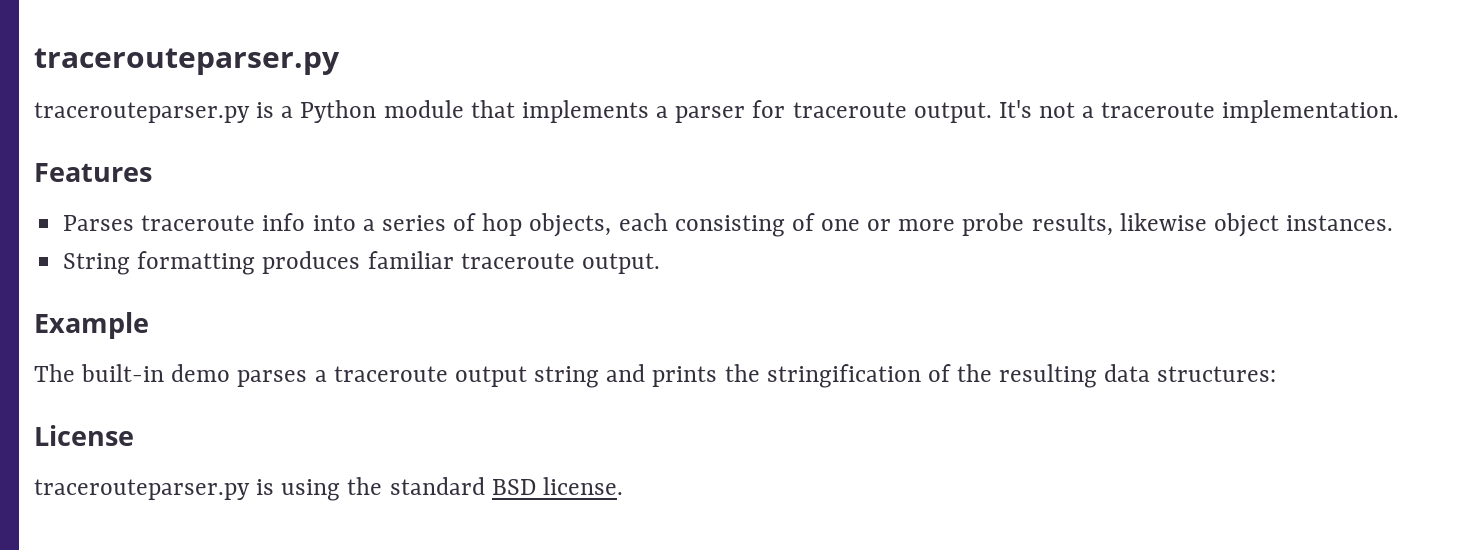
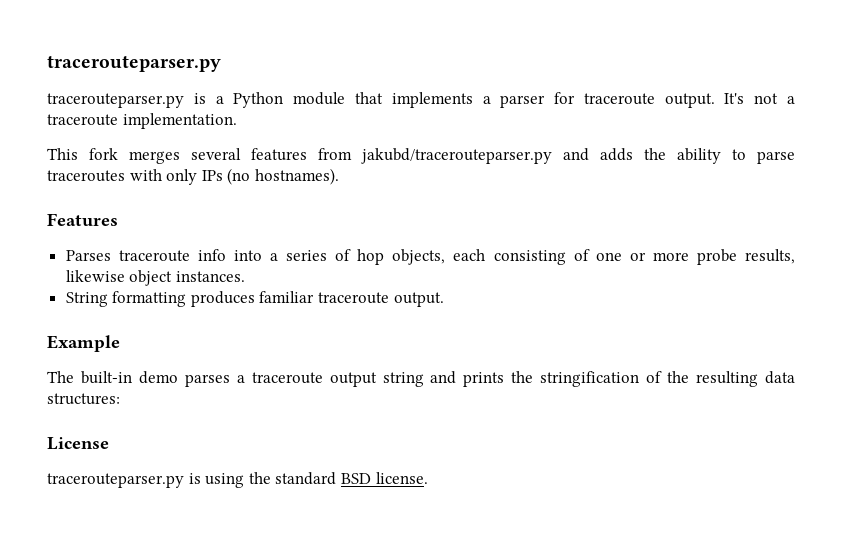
(1400, 111) none -> [47,148,795,164] [47,168,339,185] // This fork merges several features from jakubd/tracerouteparser.py and adds the ability to parse traceroutes with only IPs (no hostnames).

